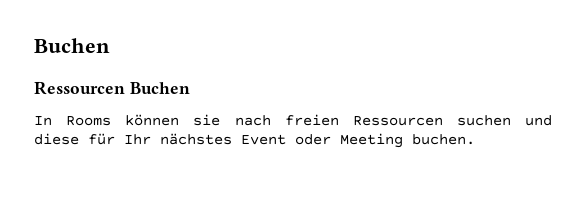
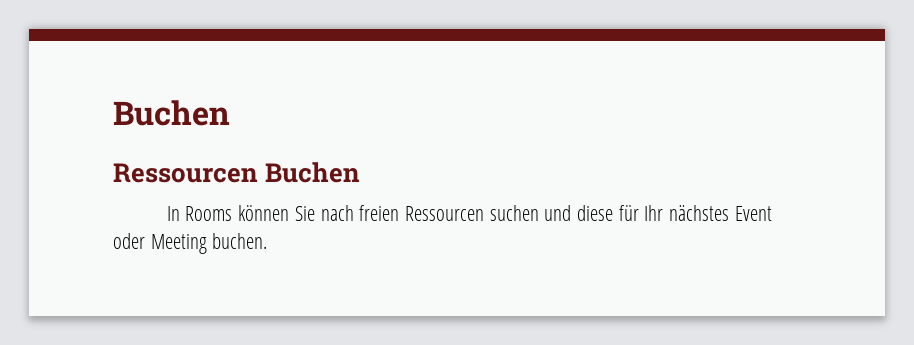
[193,114,221,126] sie -> [294,206,315,221] Sie

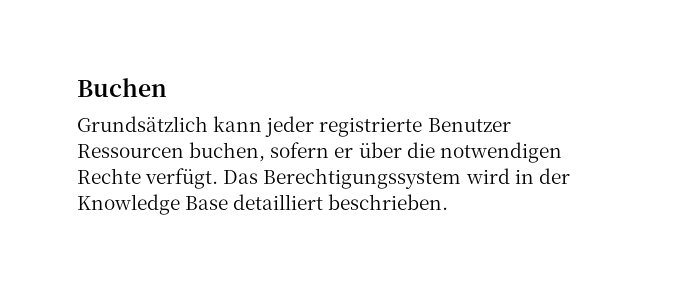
[113,100,230,126] [113,162,361,183] [166,205,772,221] [113,233,268,254] Buchen // Ressourcen Buchen // In Rooms können Sie nach freien Ressourcen suchen und diese für Ihr nächstes Event oder Meeting buchen. -> [77,78,167,97] [77,116,511,137] [77,142,562,163] [77,168,570,189] [77,194,449,215] Buchen // Grundsätzlich kann jeder registrierte Benutzer Ressourcen buchen, sofern er über die notwendigen Rechte verfügt. Das Berechtigungssystem wird in der Knowledge Base detailliert beschrieben.

